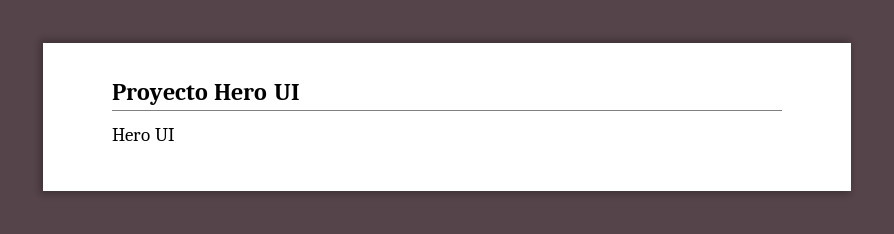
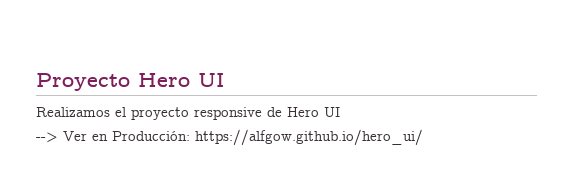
[112,128,176,141] Hero UI -> [36,107,340,120] [36,129,423,146] Realizamos el proyecto responsive de Hero UI // --> Ver en Producción: https://alfgow.github.io/hero_ui/

